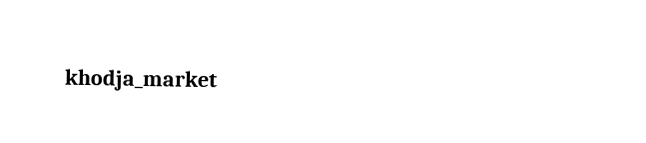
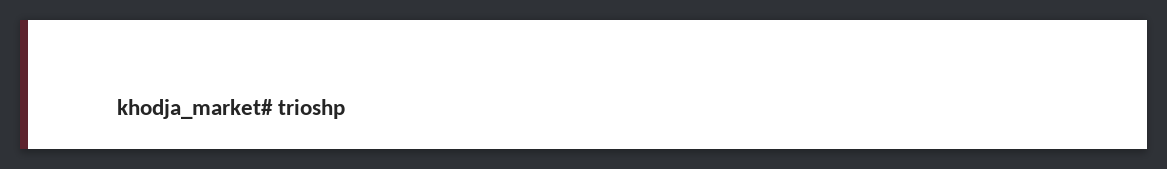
[64,68,217,93] khodja_market -> [117,99,346,119] khodja_market# trioshp

